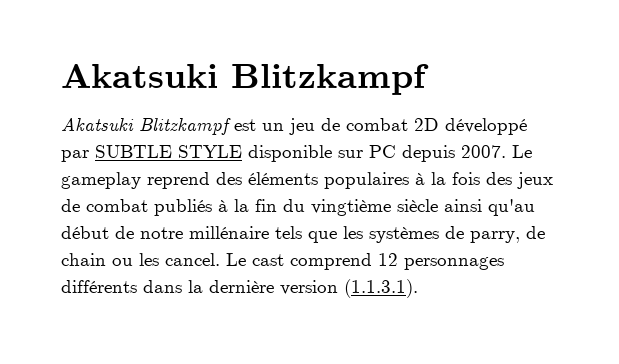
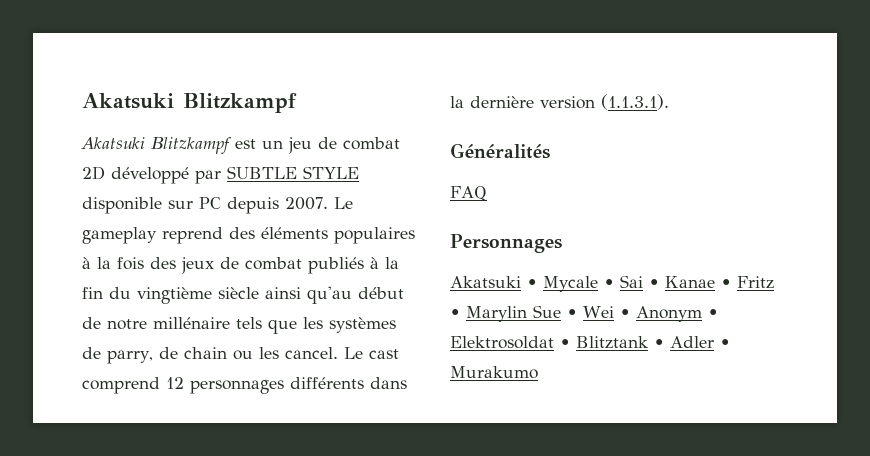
(418, 288) none -> [450,143,550,159] [450,186,487,201] [450,234,562,253] [450,275,774,292] [450,305,718,322] [450,336,730,349] [450,366,538,379] // Généralités // FAQ // Personnages // Akatsuki • Mycale • Sai • Kanae • Fritz • Marylin Sue • Wei • Anonym • Elektrosoldat • Blitztank • Adler • Murakumo

